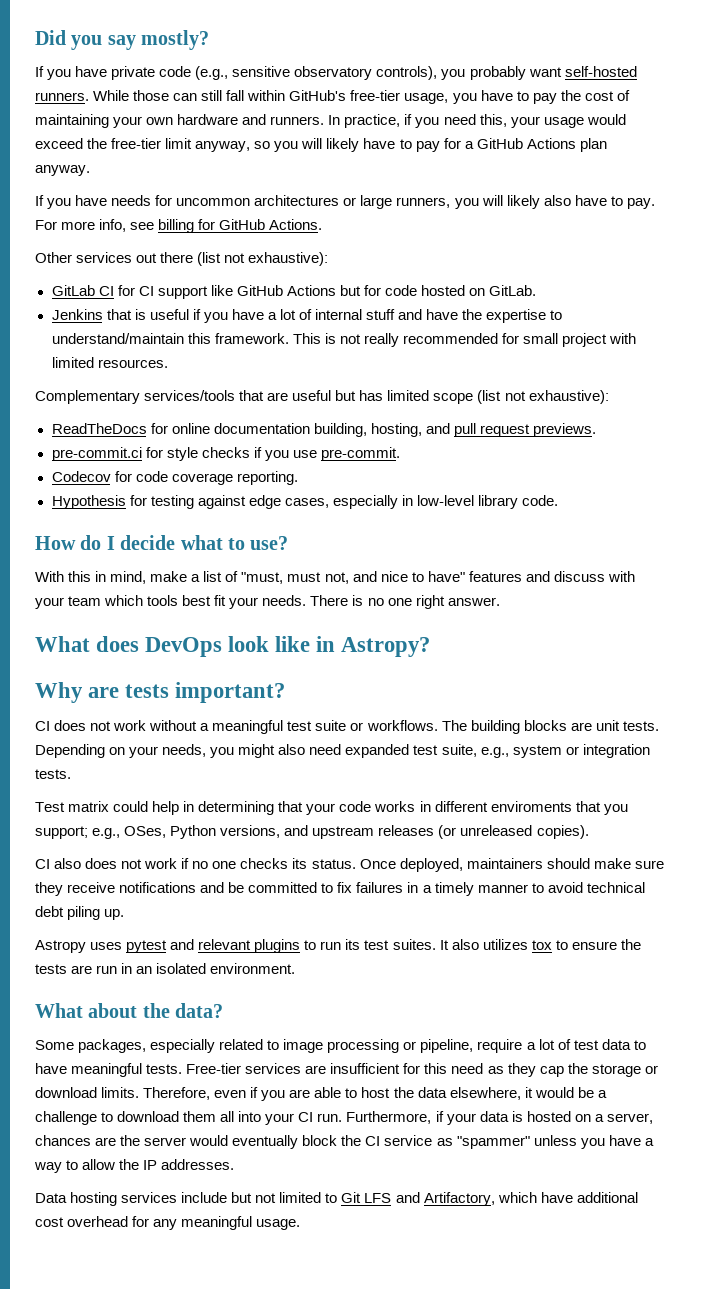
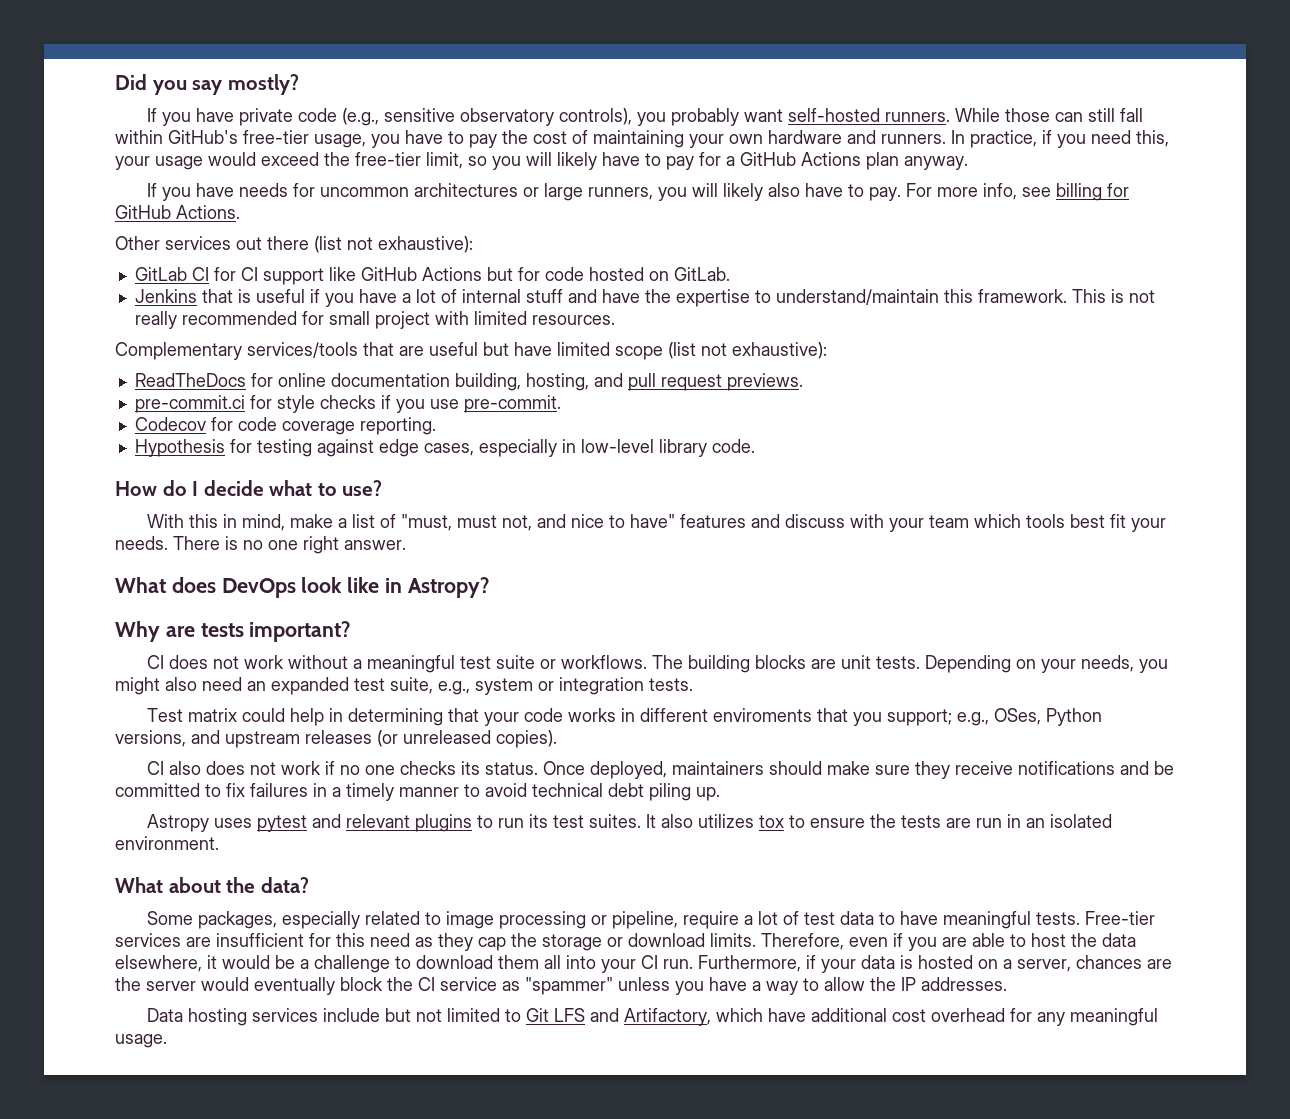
[165,138,251,152] limit anyway, -> [426,152,463,169] limit,
[359,390,384,401] has -> [514,342,552,356] have
(342, 749) none -> [247,681,266,691] an

